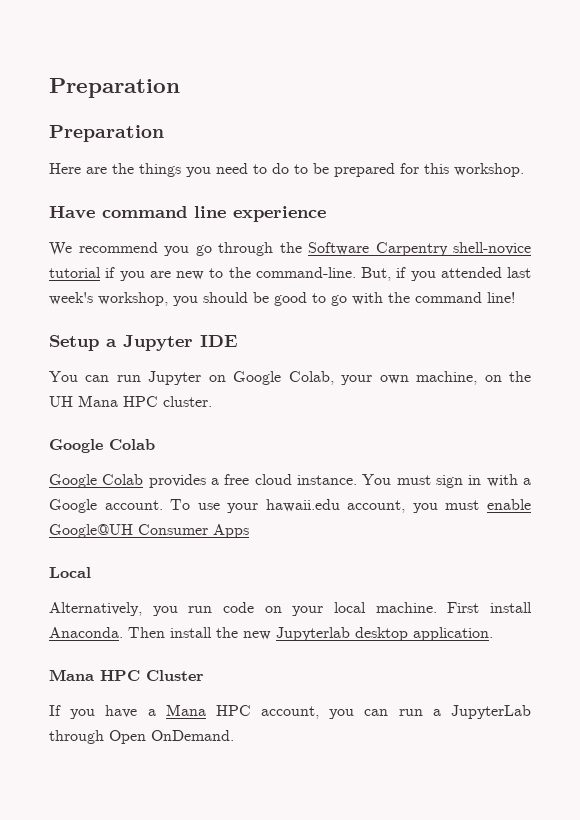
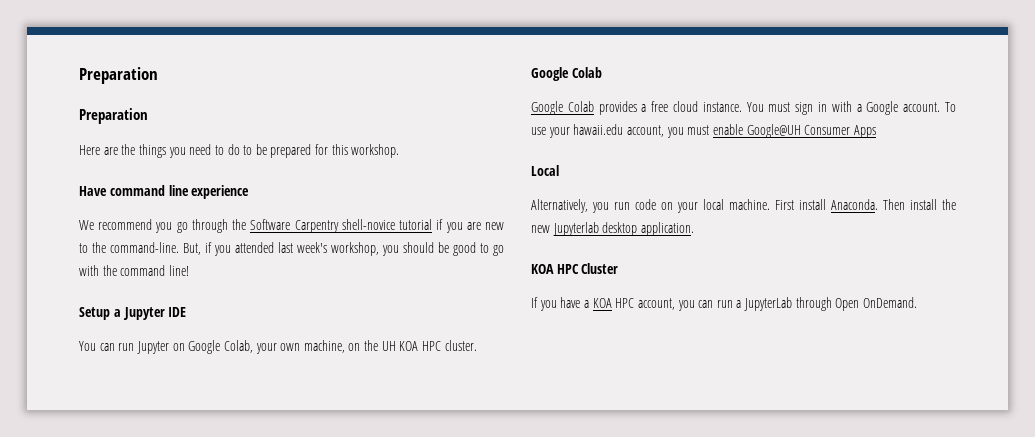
[78,395,118,407] Mana -> [399,341,419,351] KOA
[49,669,94,681] Mana -> [531,264,554,274] KOA
[165,704,206,716] Mana -> [592,298,612,308] KOA

